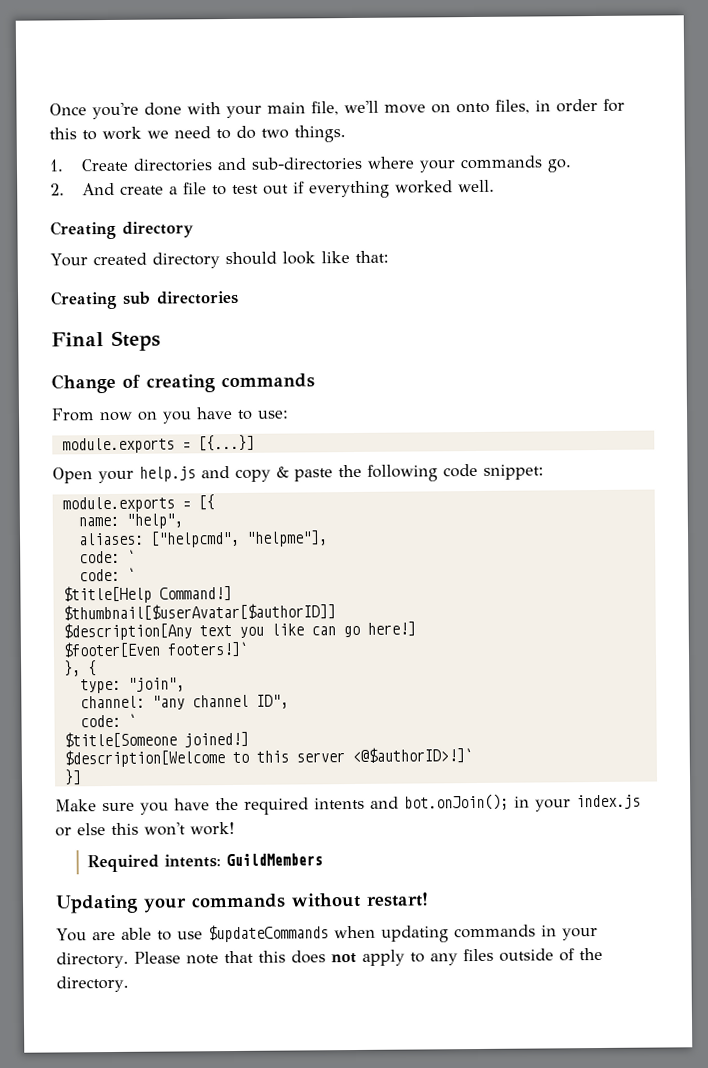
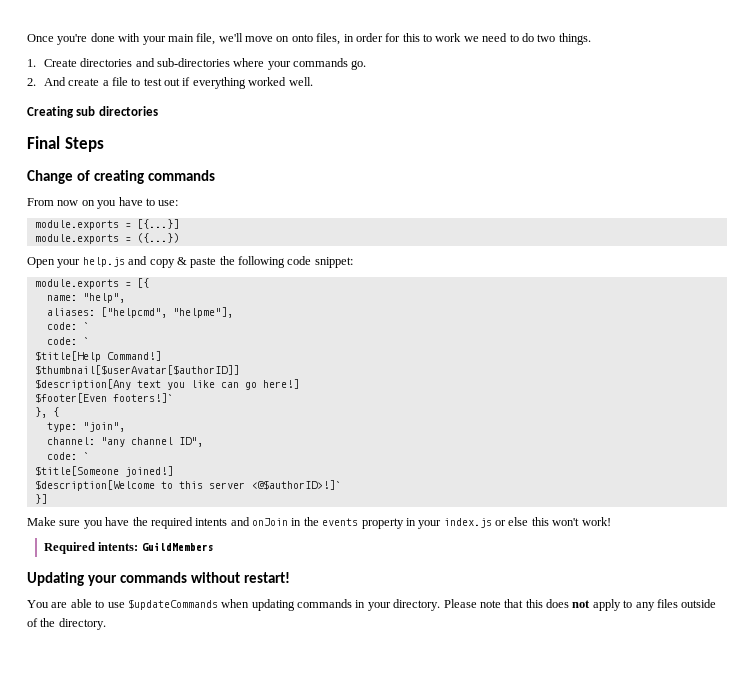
[50,220,194,240] [50,250,389,269] // Creating directory // Your created directory should look like that: -> (313, 81) none
(255, 443) none -> [34,233,179,244] // module.exports = ({...})
[404,793,509,811] bot.onJoin(); -> [252,517,404,529] onJoin in the events property

